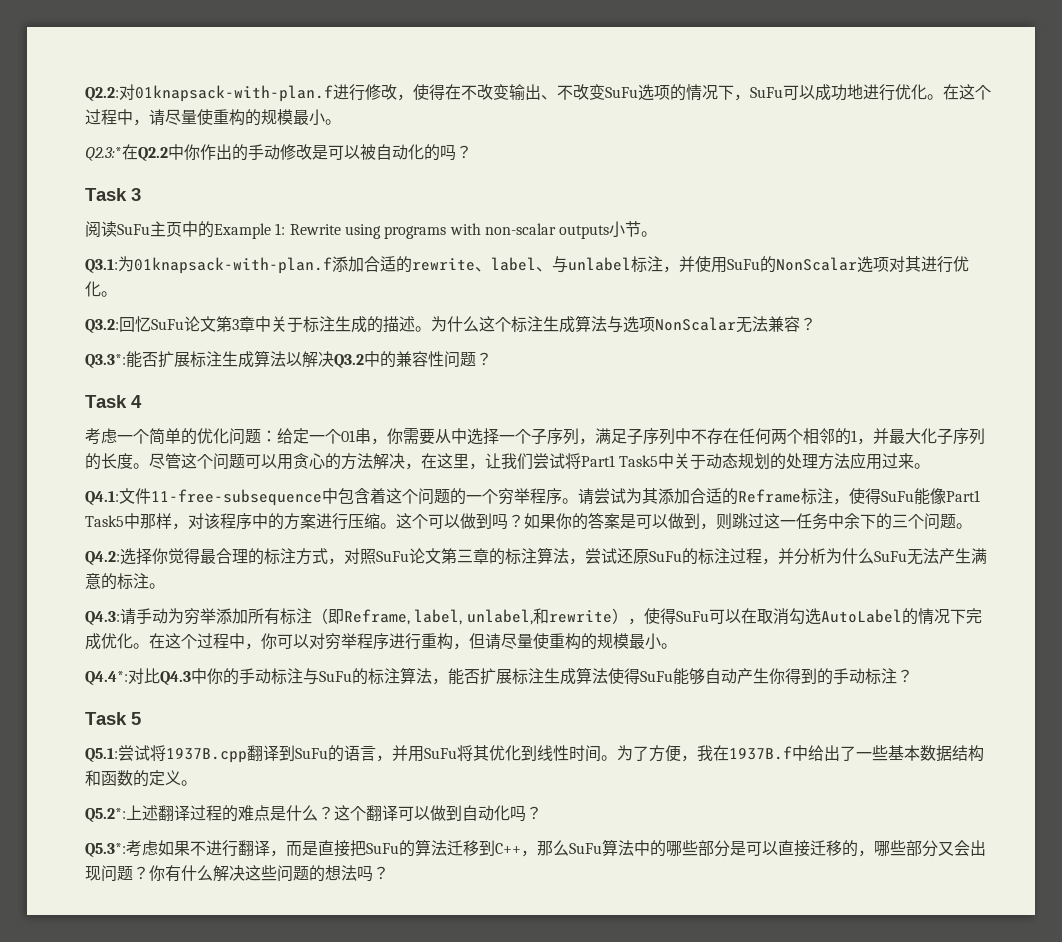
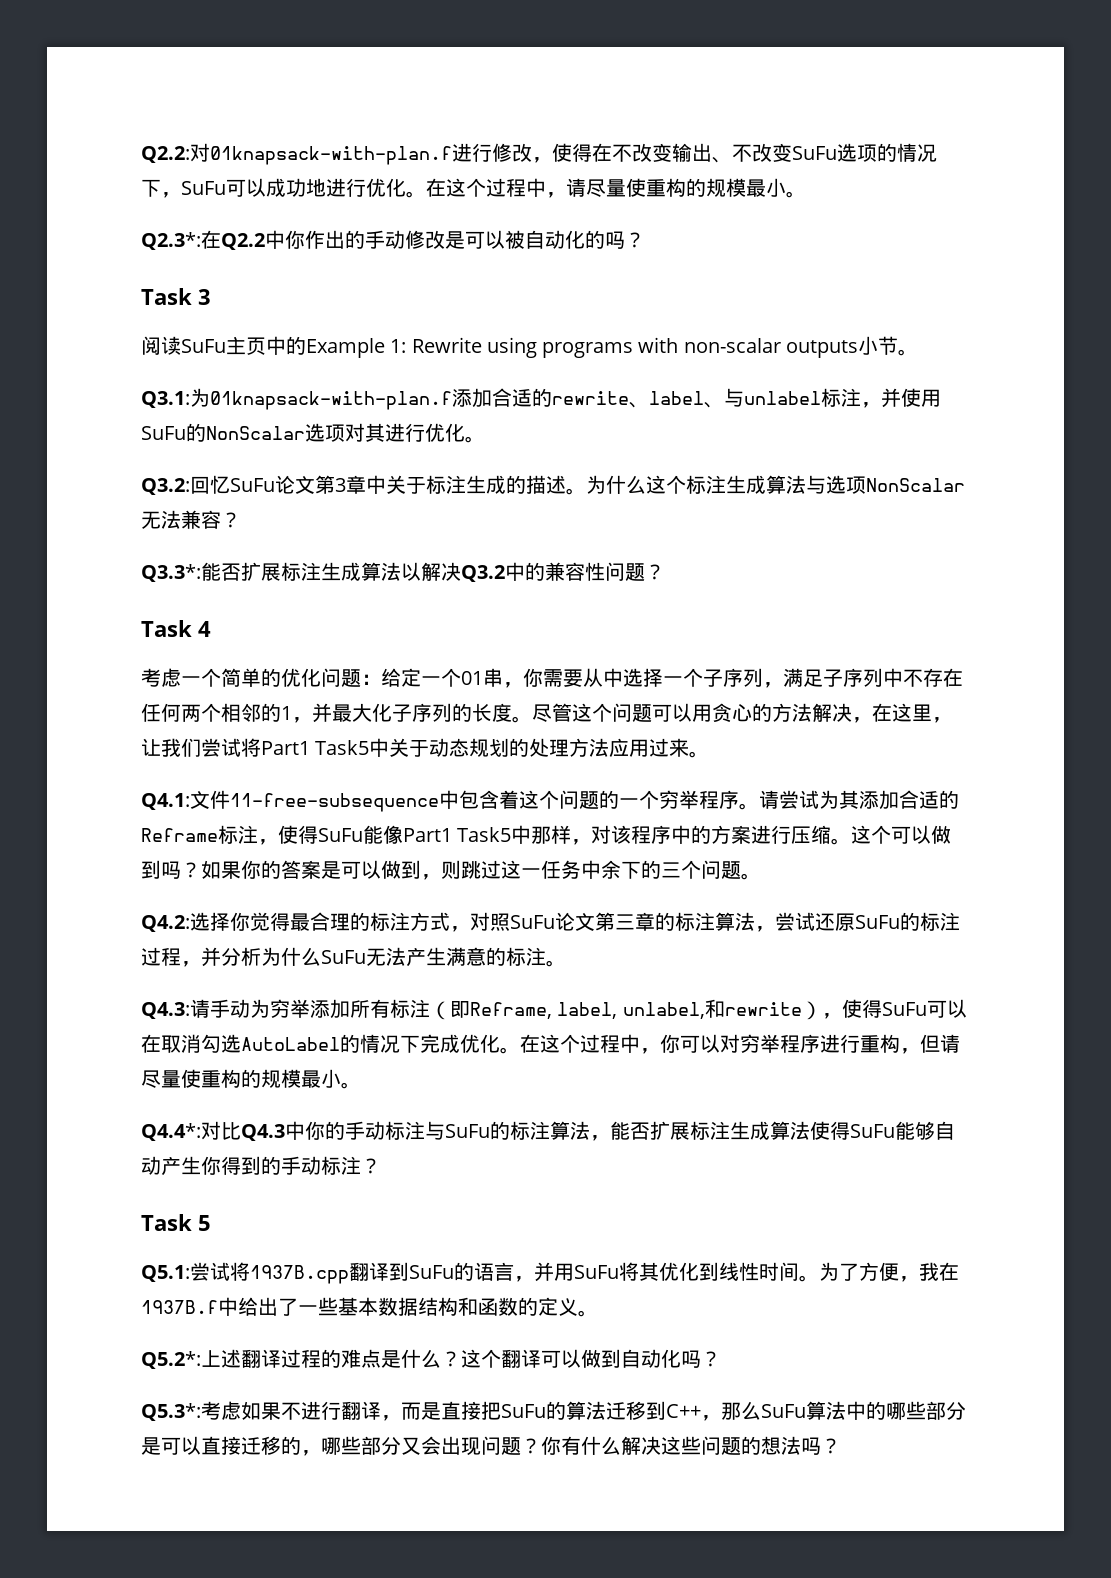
[85,147,122,161] Q2.3:* -> [141,232,201,250] Q2.3*:

